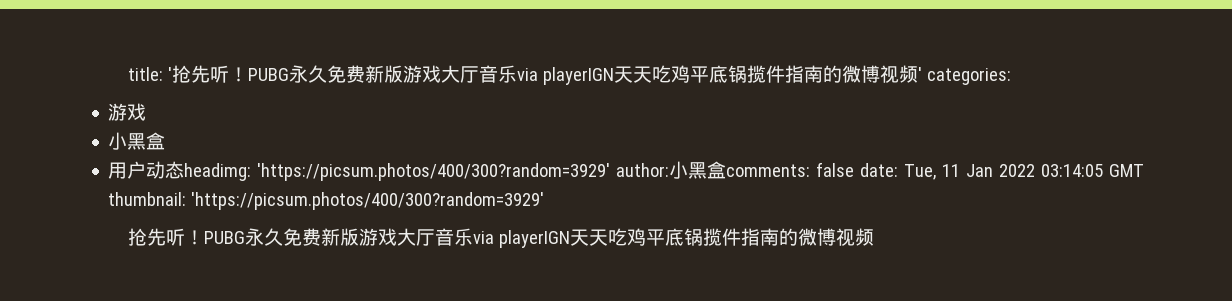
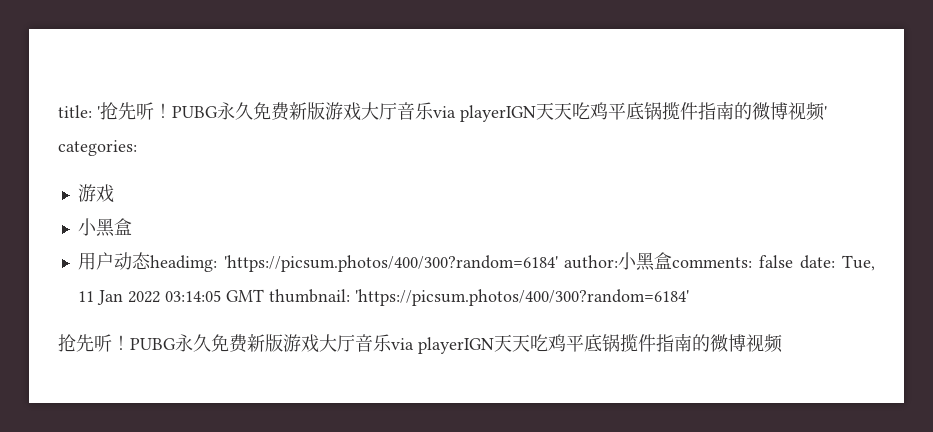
[257,163,611,181] 'https://picsum.photos/400/300?random=3929' -> [223,255,558,272] 'https://picsum.photos/400/300?random=6184'
[191,192,545,210] 'https://picsum.photos/400/300?random=3929' -> [354,289,689,306] 'https://picsum.photos/400/300?random=6184'

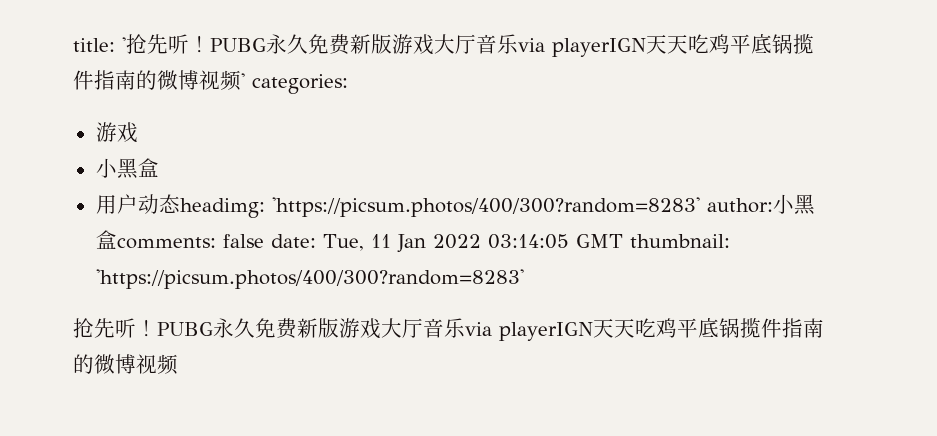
[223,255,558,272] 'https://picsum.photos/400/300?random=6184' -> [271,197,700,217] 'https://picsum.photos/400/300?random=8283'
[354,289,689,306] 'https://picsum.photos/400/300?random=6184' -> [95,269,524,289] 'https://picsum.photos/400/300?random=8283'

